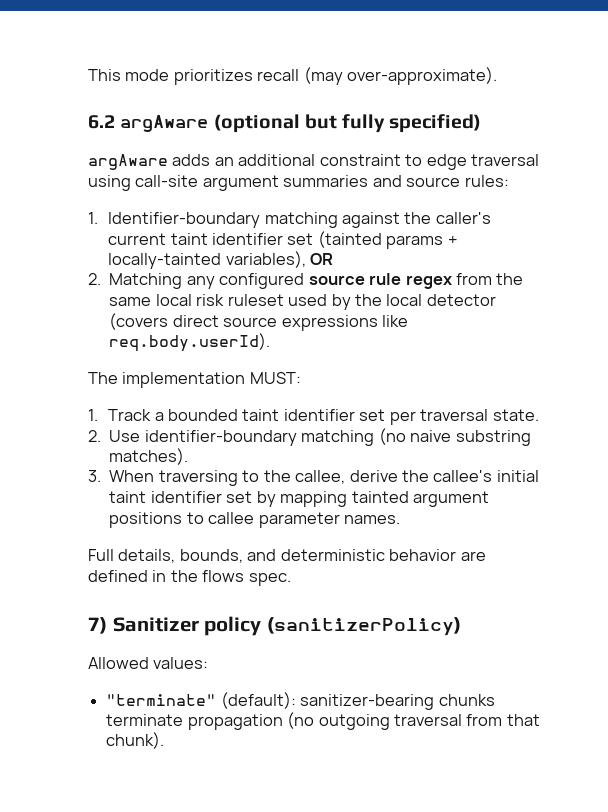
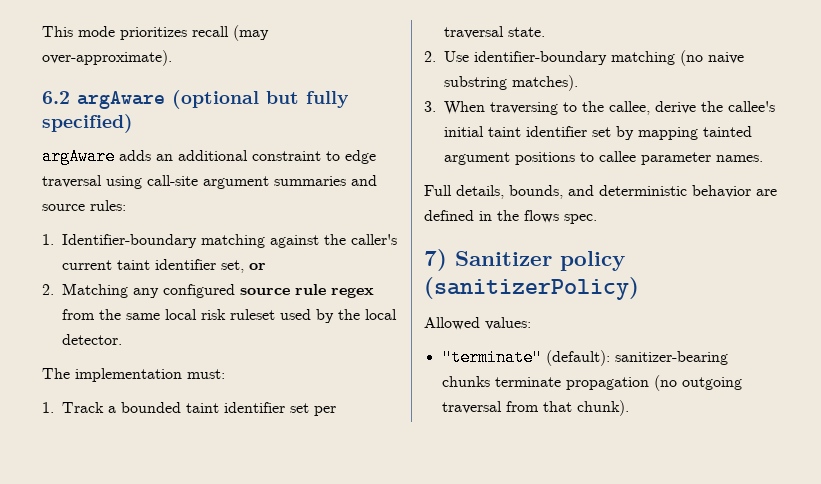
[287,231,458,249] [108,251,333,269] set (tainted params + locally-tainted variables), OR -> [221,260,266,273] set, or
[426,294,496,306] [109,313,409,331] [109,333,271,352] detector (covers direct source expressions like req.body.userId). -> [62,334,122,345] detector.
[249,372,301,384] MUST: -> [187,369,225,379] must:

